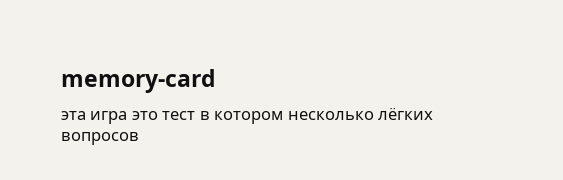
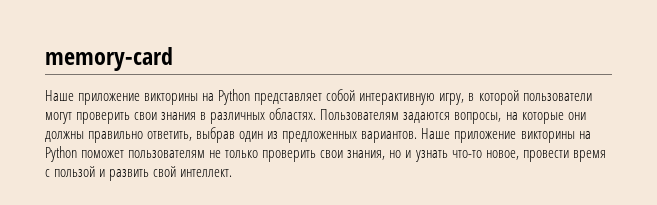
[61,107,434,124] [61,132,139,145] эта игра это тест в котором несколько лёгких вопросов -> [45,89,592,105] [45,108,586,124] [45,127,591,143] [45,146,606,162] [45,166,233,181] Наше приложение викторины на Python представляет собой интерактивную игру, в которой пользователи могут проверить свои знания в различных областях. Пользователям задаются вопросы, на которые они должны правильно ответить, выбрав один из предложенных вариантов. Наше приложение викторины на Python поможет пользователям не только проверить свои знания, но и узнать что-то новое, провести время с пользой и развить свой интеллект.

